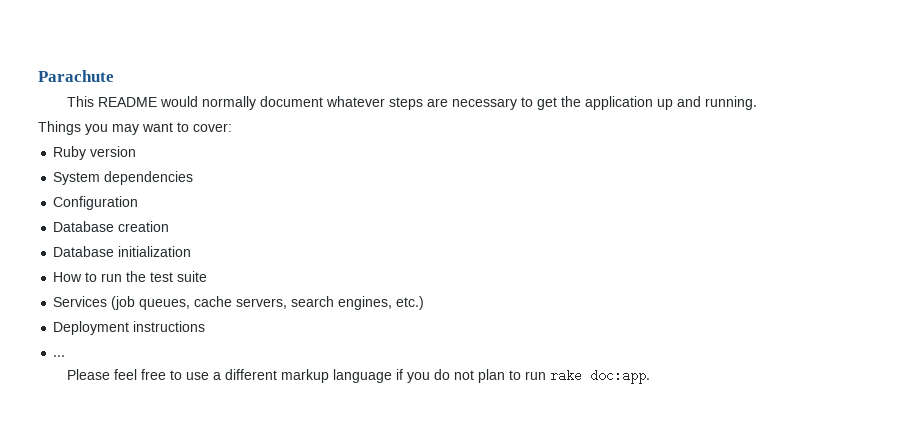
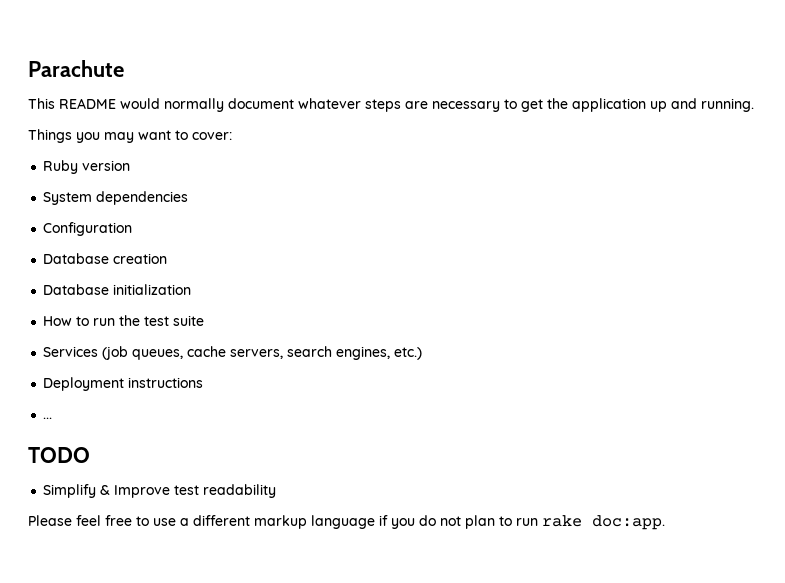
(66, 356) none -> [28,447,90,463] [43,484,277,498] // TODO // Simplify & Improve test readability

